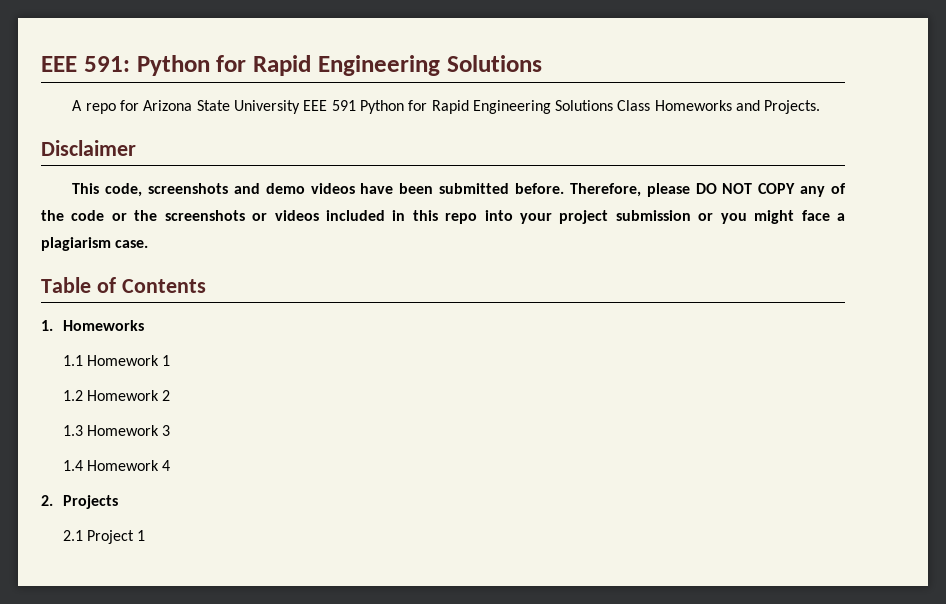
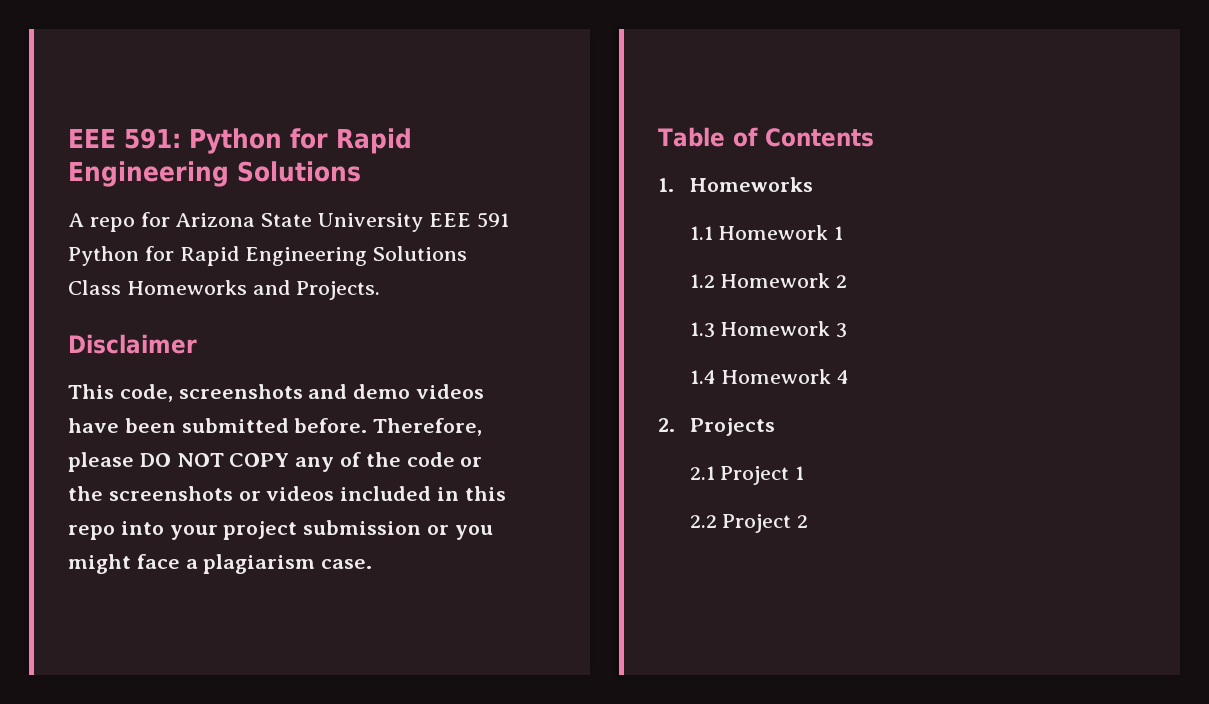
(146, 535) none -> [689,514,809,533] // 2.2 Project 2

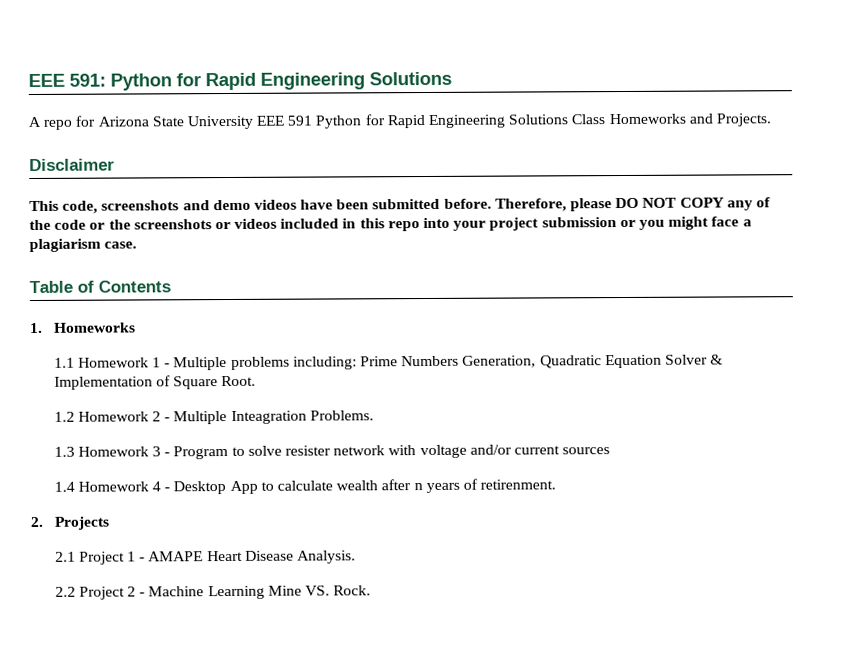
(844, 233) none -> [164,354,724,371] [53,375,257,390] - Multiple problems including: Prime Numbers Generation, Quadratic Equation Solver & Implementation of Square Root.
(848, 281) none -> [164,410,374,425] - Multiple Inteagration Problems.
[689,369,850,384] // 1.4 Homework 4 -> [164,444,611,460] [53,478,557,495] - Program to solve resister network with voltage and/or current sources // 1.4 Homework 4 - Desktop App to calculate wealth after n years of retirenment.
[689,514,809,533] // 2.2 Project 2 -> [139,550,356,564] [54,585,372,600] - AMAPE Heart Disease Analysis. // 2.2 Project 2 - Machine Learning Mine VS. Rock.

